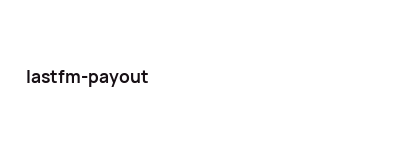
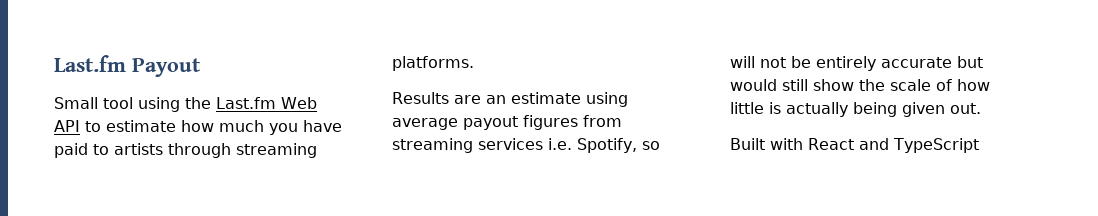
[26,70,149,87] lastfm-payout -> [54,55,201,77] [54,97,317,112] [54,120,342,135] [54,143,317,158] [392,56,474,71] [392,92,628,107] [392,115,622,130] [392,138,660,153] [730,56,983,71] [730,79,990,91] [730,102,981,117] [730,138,979,153] Last.fm Payout // Small tool using the Last.fm Web API to estimate how much you have paid to artists through streaming platforms. // Results are an estimate using average payout figures from streaming services i.e. Spotify, so will not be entirely accurate but would still show the scale of how little is actually being given out. // Built with React and TypeScript

